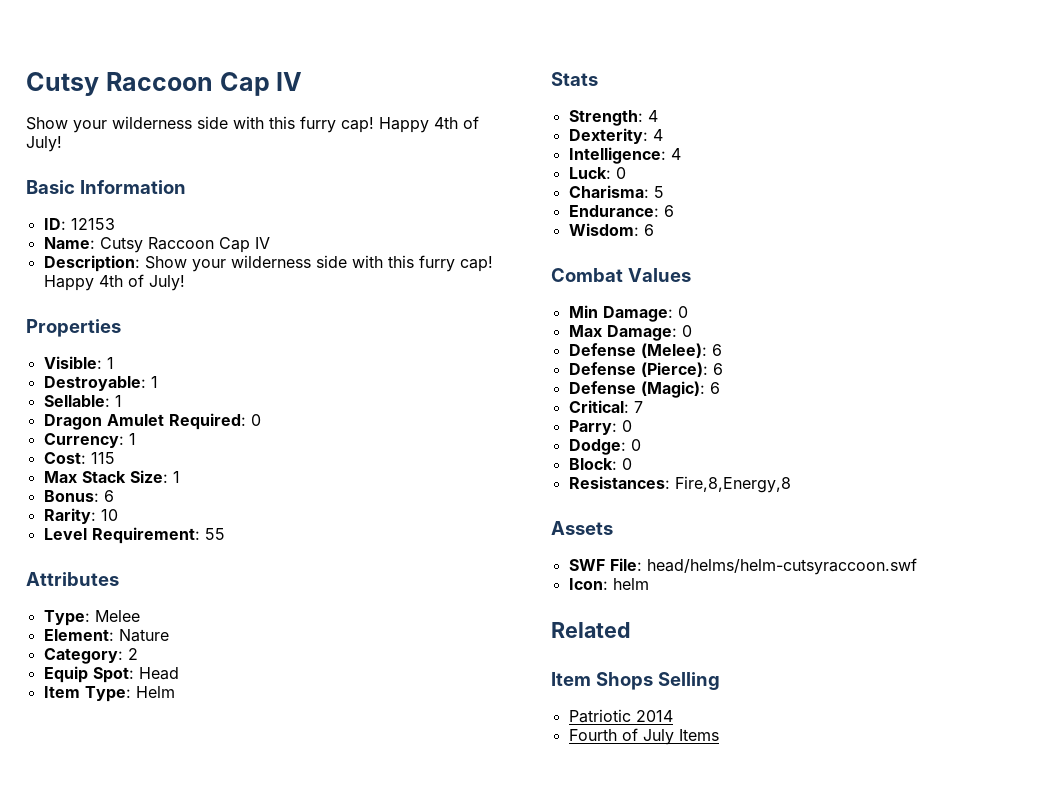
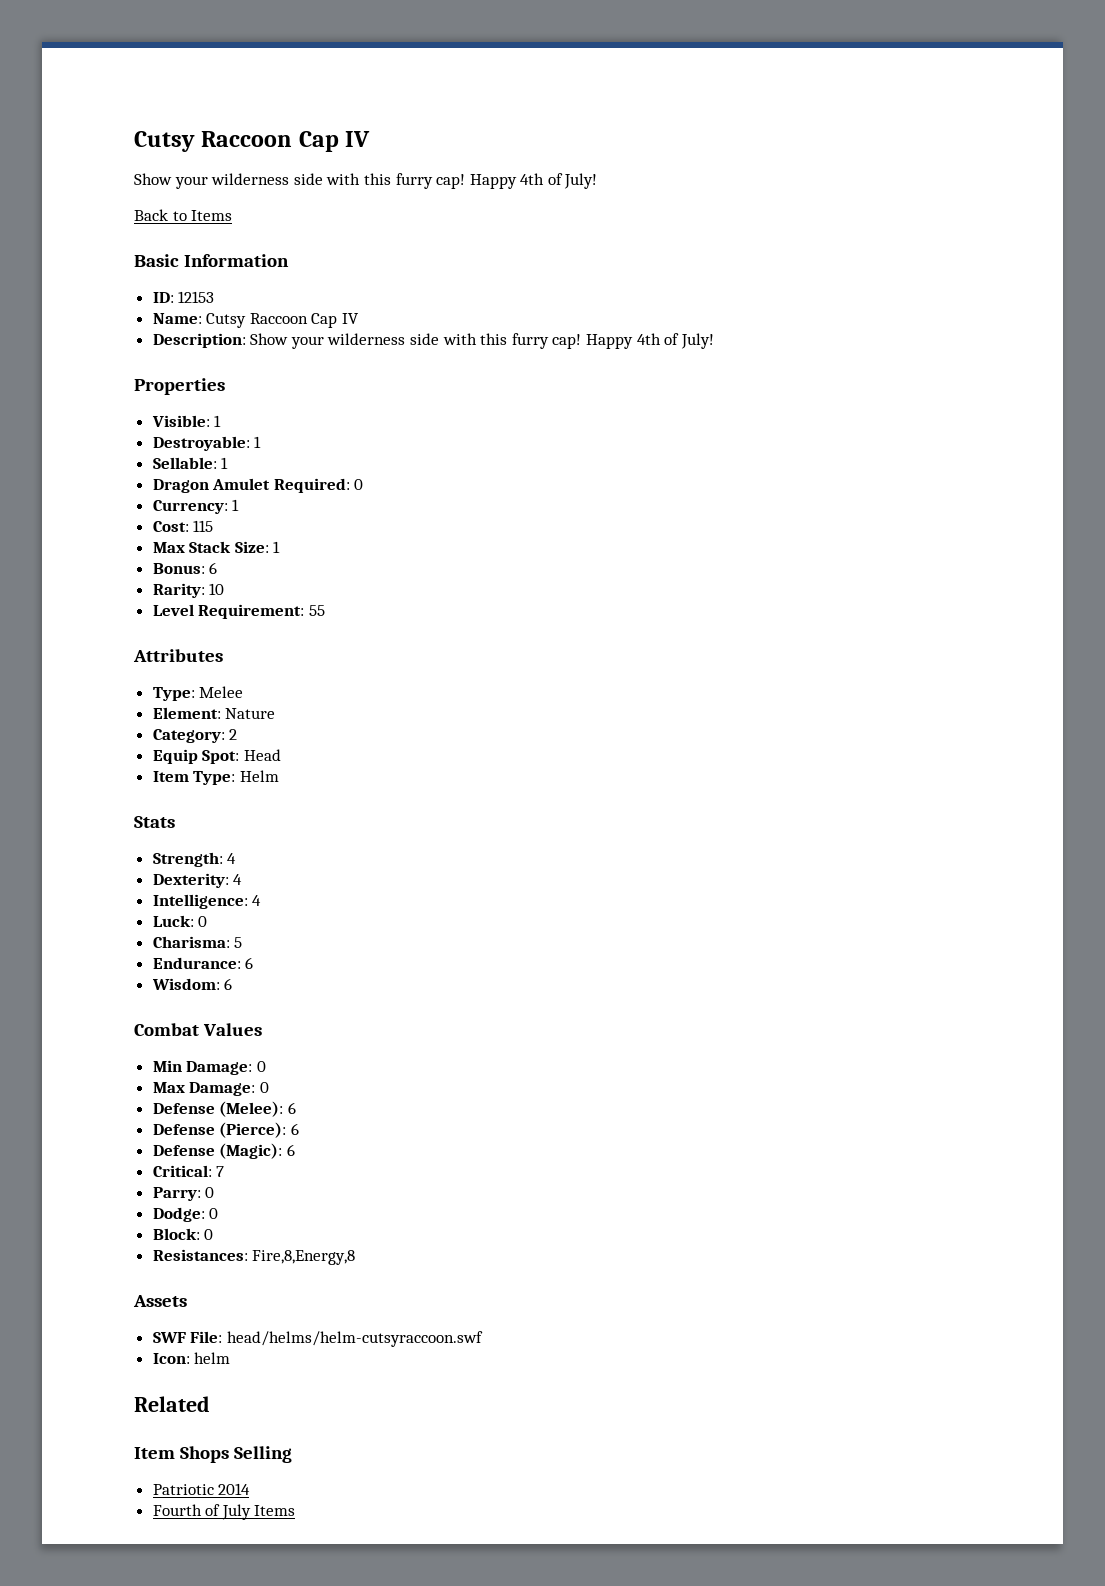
(62, 144) none -> [134,209,233,221] // Back to Items

